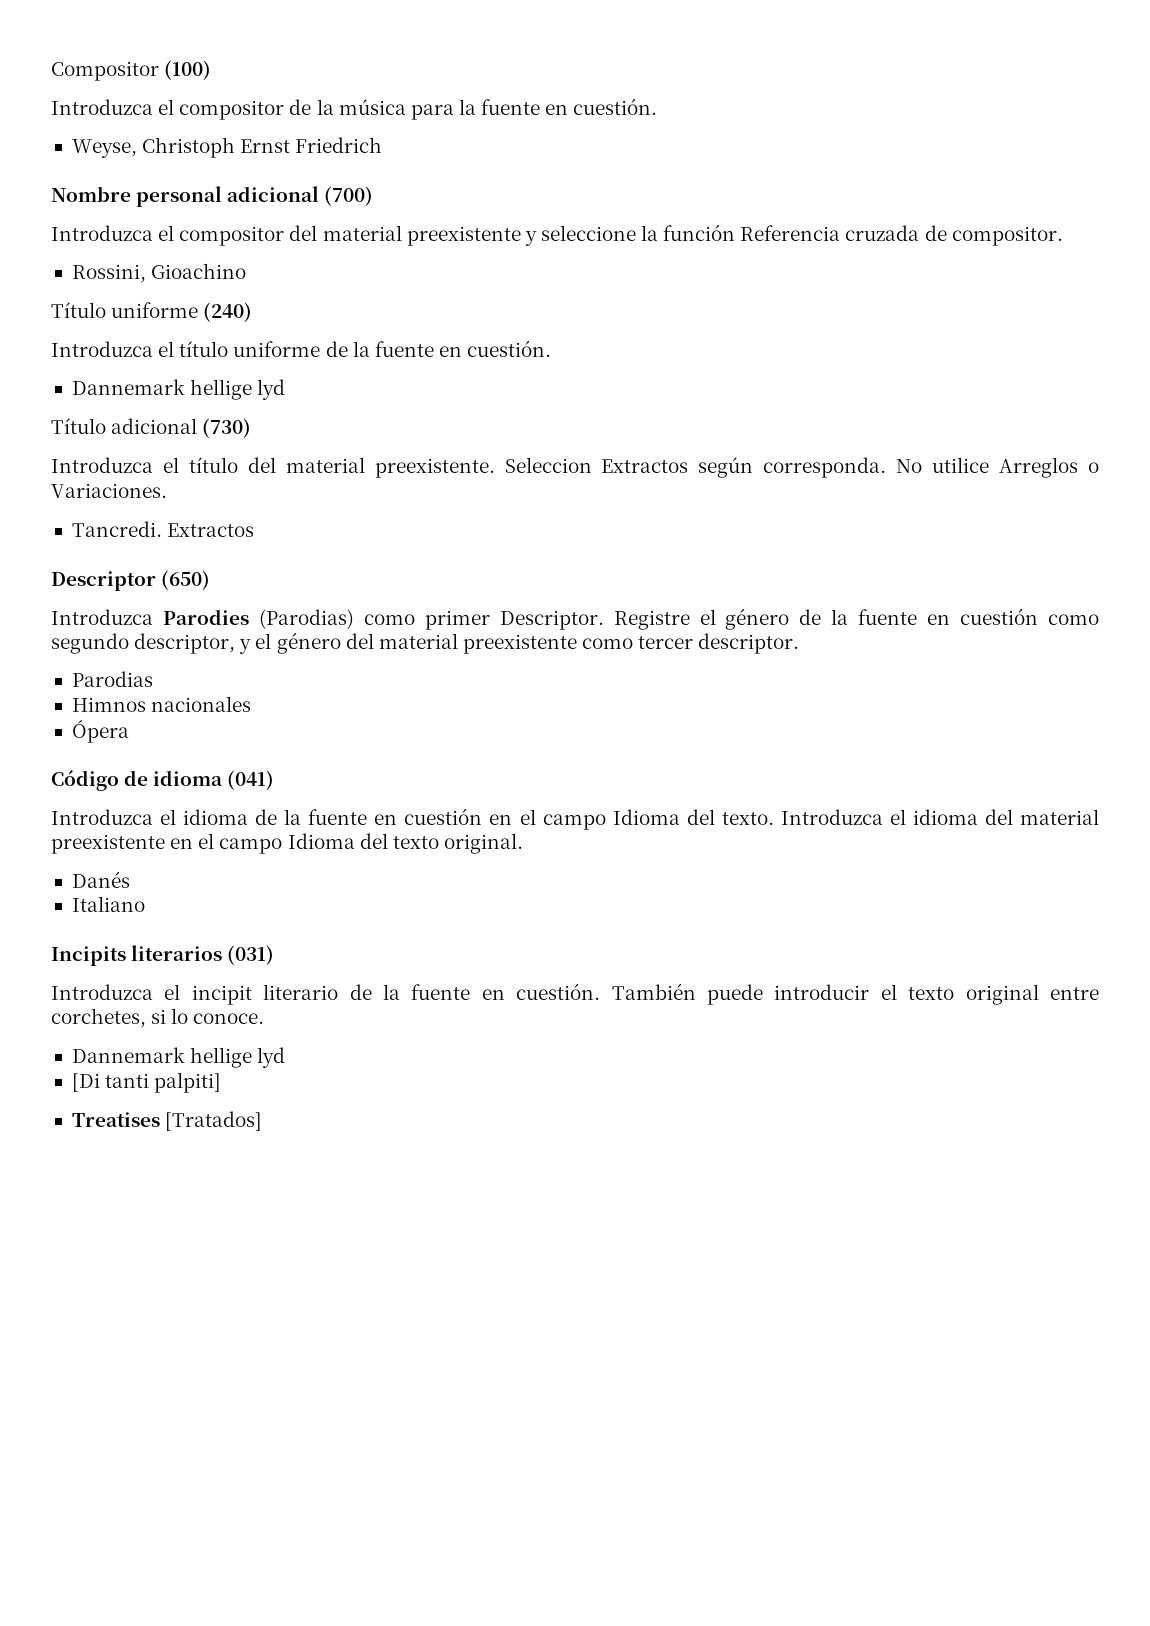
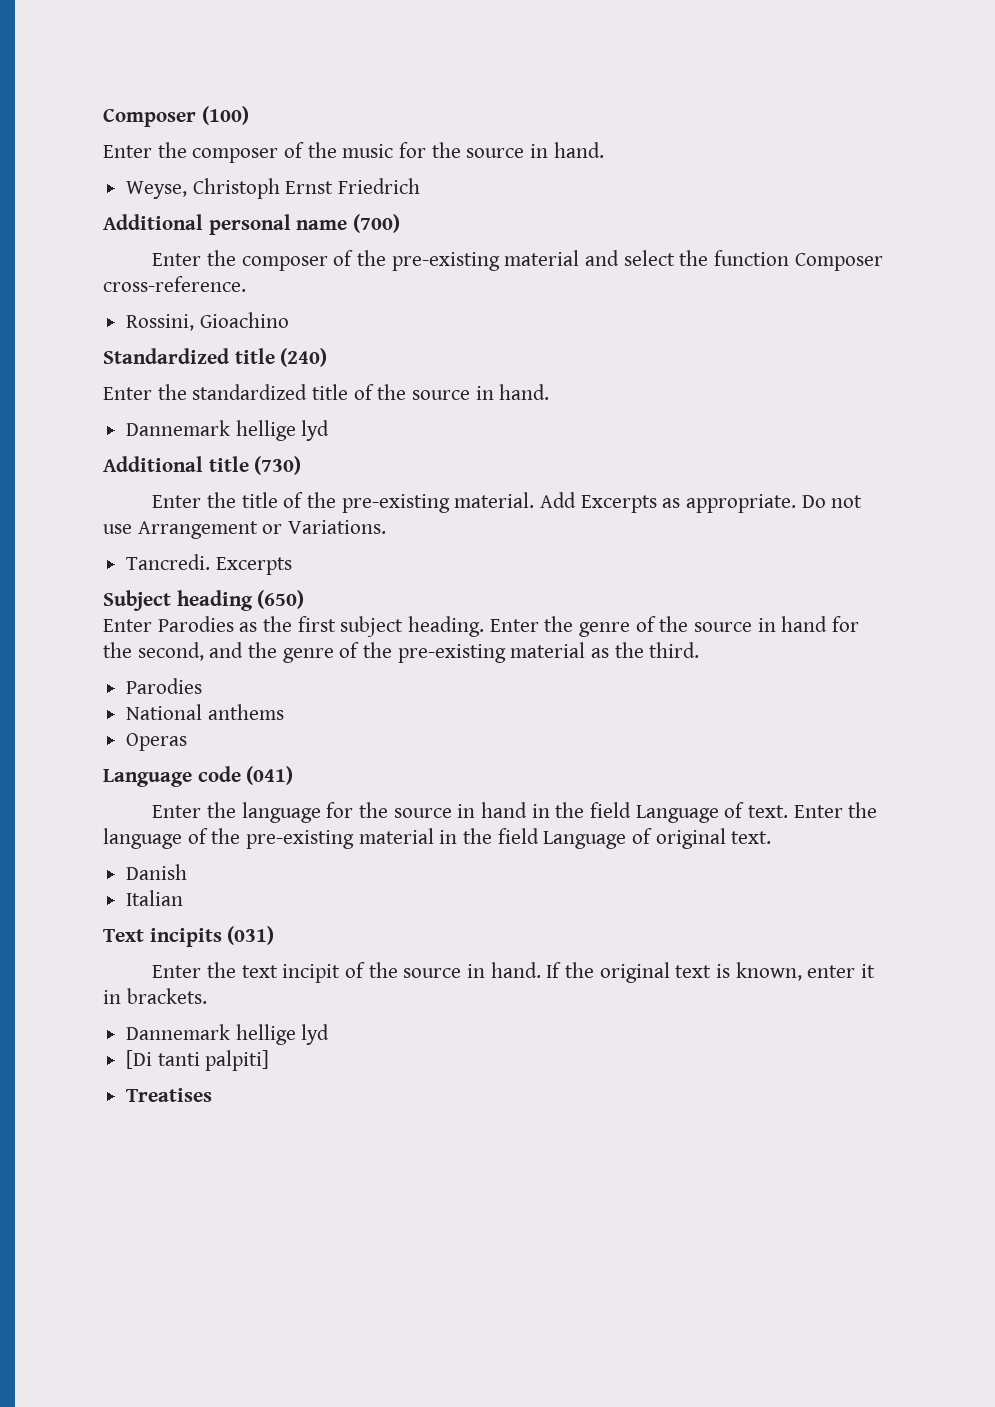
[51,61,159,81] Compositor -> [103,109,196,127] Composer
[51,98,658,120] [71,137,383,158] [51,186,374,207] [51,224,1063,246] Introduzca el compositor de la música para la fuente en cuestión. // Weyse, Christoph Ernst Friedrich // Nombre personal adicional (700) // Introduzca el compositor del material preexistente y seleccione la función Referencia cruzada de compositor. -> [103,142,604,163] [126,178,421,199] [103,214,401,235] [152,250,883,271] [103,276,246,292] Enter the composer of the music for the source in hand. // Weyse, Christoph Ernst Friedrich // Additional personal name (700) // Enter the composer of the pre-existing material and select the function Composer cross-reference.
[51,302,199,318] Título uniforme -> [103,348,275,364] Standardized title
[51,340,552,357] [71,379,286,400] [51,418,198,434] Introduzca el título uniforme de la fuente en cuestión. // Dannemark hellige lyd // Título adicional -> [103,384,550,400] [126,420,330,441] [103,456,249,472] Enter the standardized title of the source in hand. // Dannemark hellige lyd // Additional title
[51,457,1099,478] [51,483,167,498] [71,521,255,537] [51,570,211,591] [51,608,1100,630] [51,632,800,654] [71,671,153,687] [71,696,252,712] [71,720,129,743] [51,770,275,791] [51,808,1099,830] [51,833,523,854] [71,871,130,888] [71,896,145,912] [51,945,275,966] [51,983,1099,1005] [51,1008,265,1028] Introduzca el título del material preexistente. Seleccion Extractos según corresponda. No utilice Arreglos o Variaciones. // Tancredi. Extractos // Descriptor (650) // Introduzca Parodies (Parodias) como primer Descriptor. Registre el género de la fuente en cuestión como segundo descriptor, y el género del material preexistente como tercer descriptor. // Parodias // Himnos nacionales // Ópera // Código de idioma (041) // Introduzca el idioma de la fuente en cuestión en el campo Idioma del texto. Introduzca el idioma del material preexistente en el campo Idioma del texto original. // Danés // Italiano // Incipits literarios (031) // Introduzca el incipit literario de la fuente en cuestión. También puede introducir el texto original entre corchetes, si lo conoce. -> [152,492,863,513] [103,520,387,539] [126,554,292,575] [103,590,305,611] [103,616,860,637] [103,642,700,663] [126,678,203,694] [126,704,284,720] [126,733,188,751] [103,766,294,787] [152,802,878,823] [103,828,772,849] [126,864,188,880] [126,890,184,906] [103,926,275,947] [152,962,876,983] [103,988,207,1004] Enter the title of the pre-existing material. Add Excerpts as appropriate. Do not use Arrangement or Variations. // Tancredi. Excerpts // Subject heading (650) // Enter Parodies as the first subject heading. Enter the genre of the source in hand for the second, and the genre of the pre-existing material as the third. // Parodies // National anthems // Operas // Language code (041) // Enter the language for the source in hand in the field Language of text. Enter the language of the pre-existing material in the field Language of original text. // Danish // Italian // Text incipits (031) // Enter the text incipit of the source in hand. If the original text is known, enter it in brackets.
[165,1111,263,1131] [Tratados] -> (213, 1095) none

